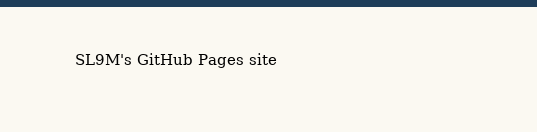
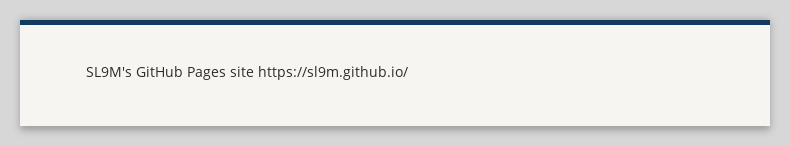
(277, 59) none -> [258,66,408,80] https://sl9m.github.io/

